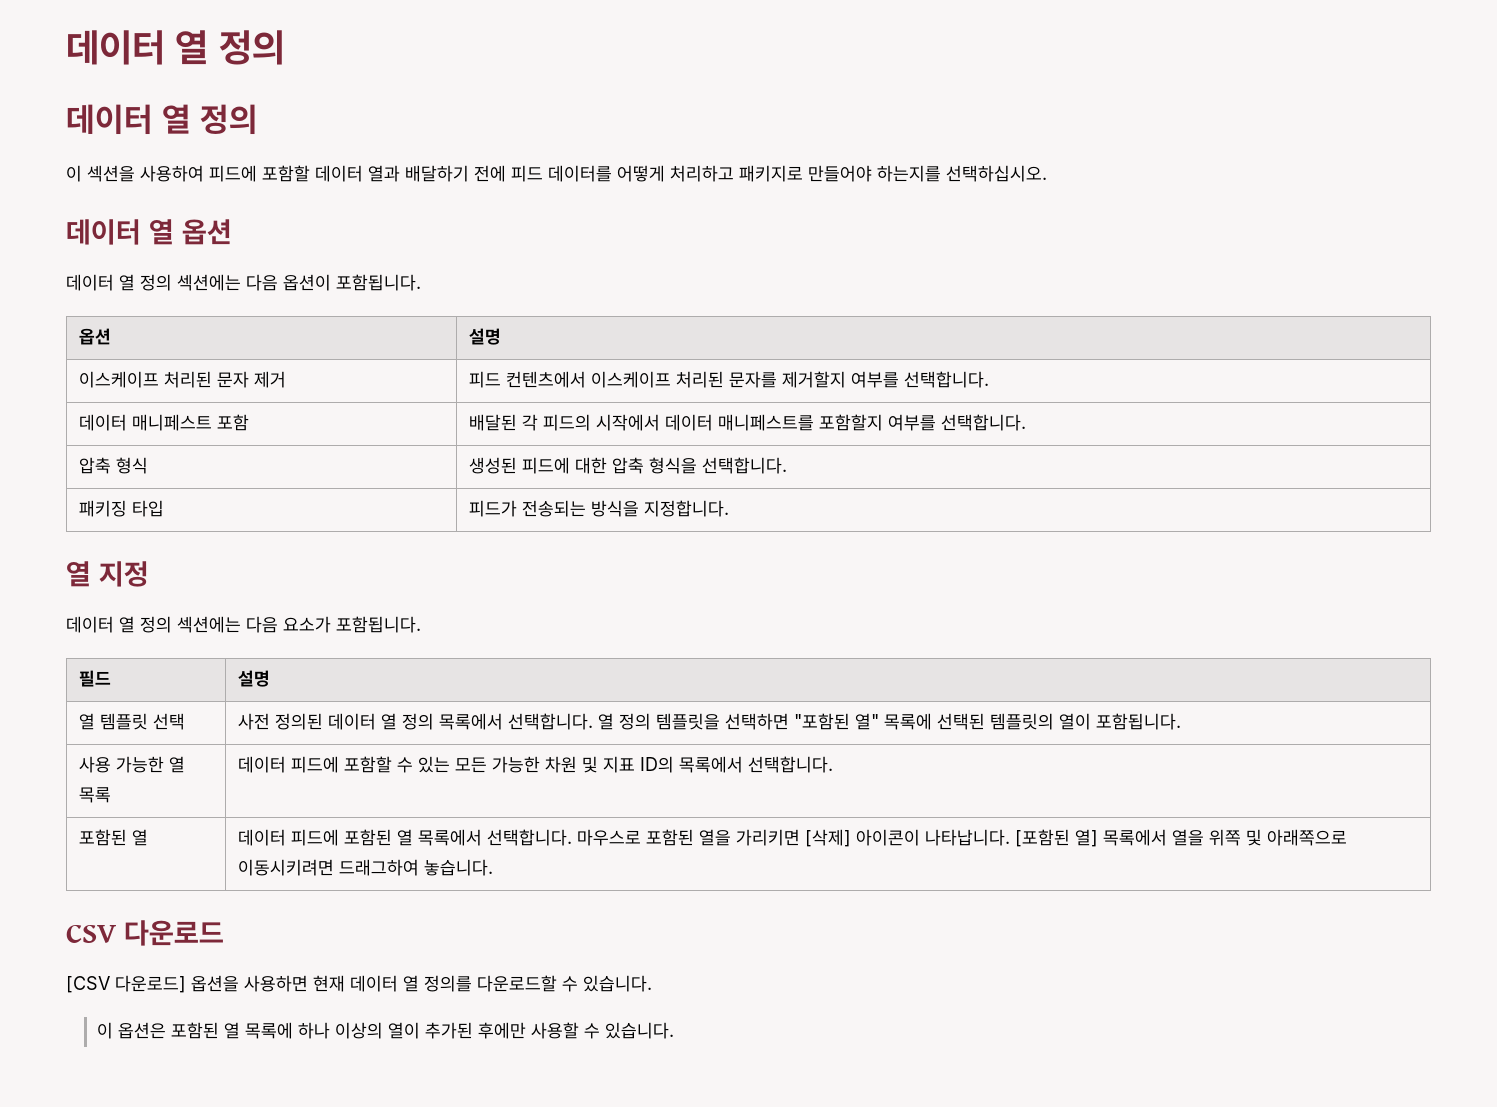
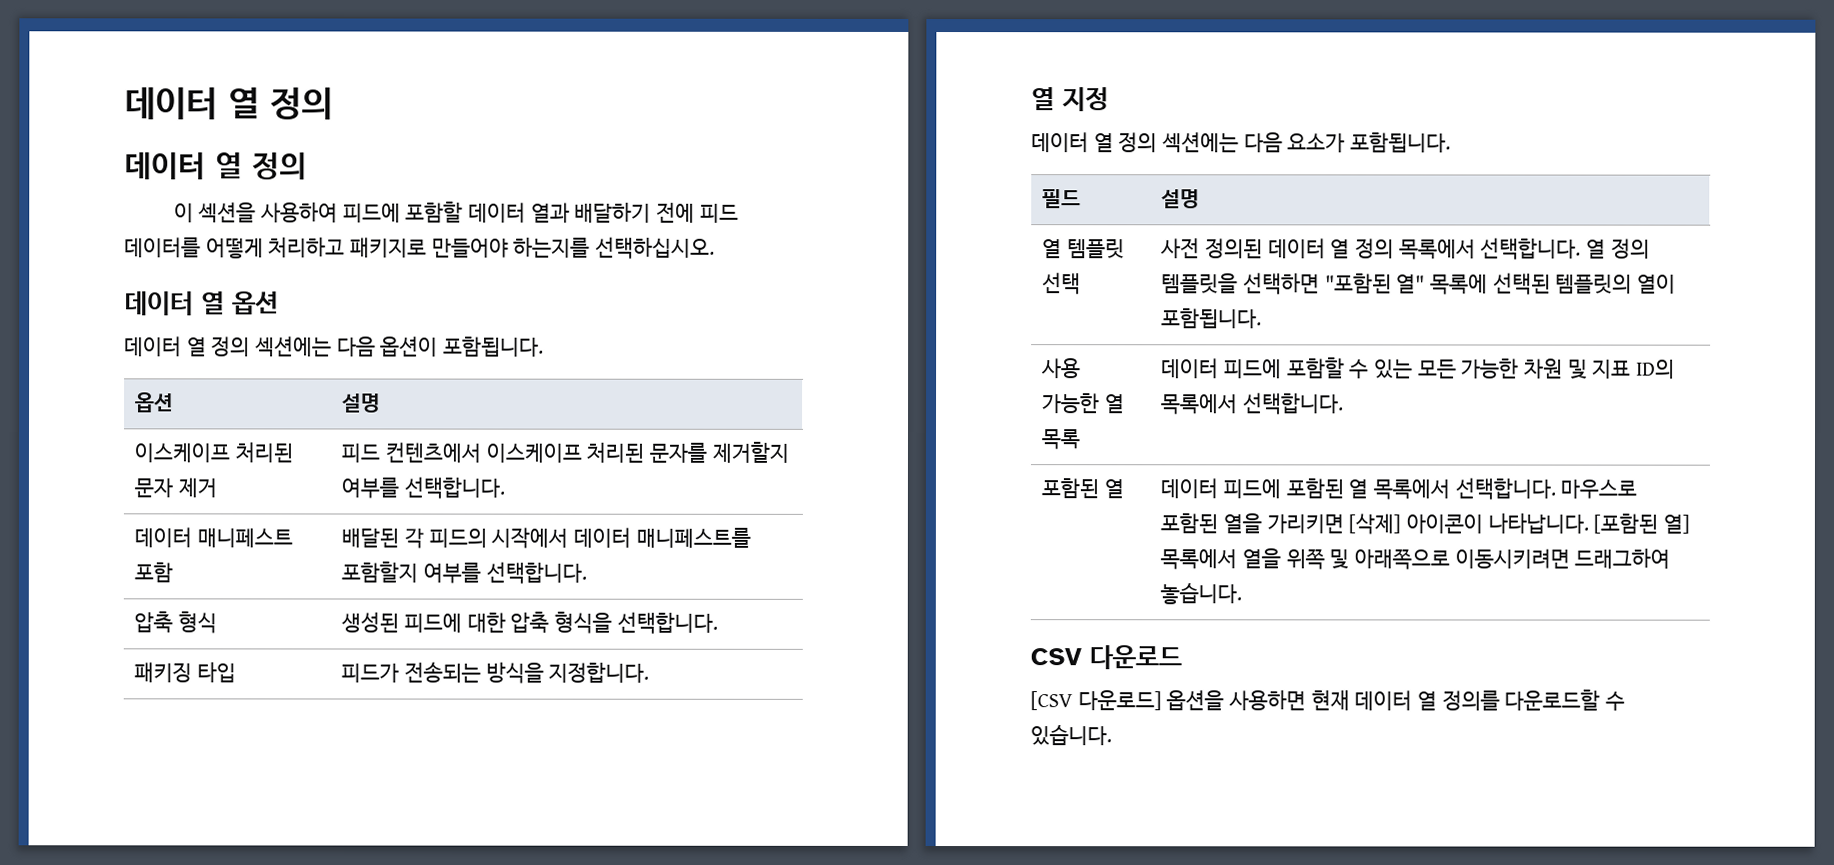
[96,1022,674,1039] // 이 옵션은 포함된 열 목록에 하나 이상의 열이 추가된 후에만 사용할 수 있습니다. -> (1112, 735) none

